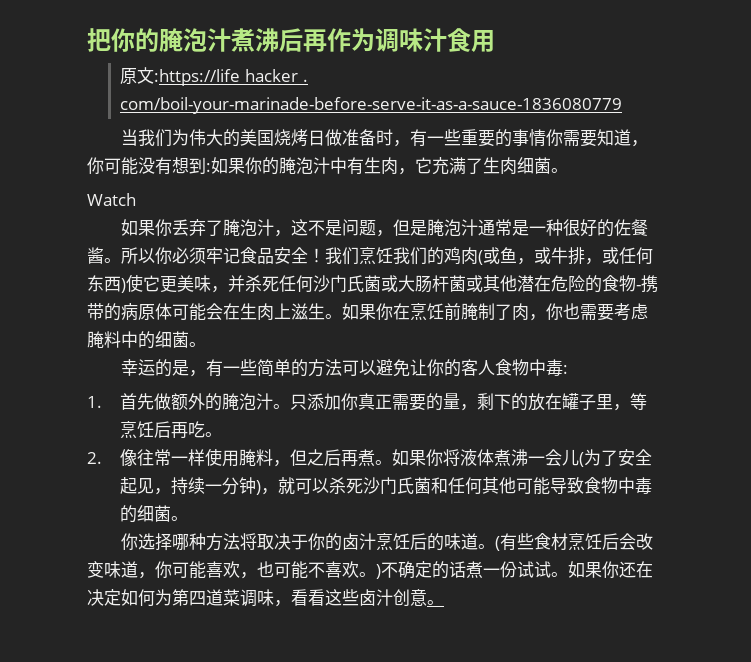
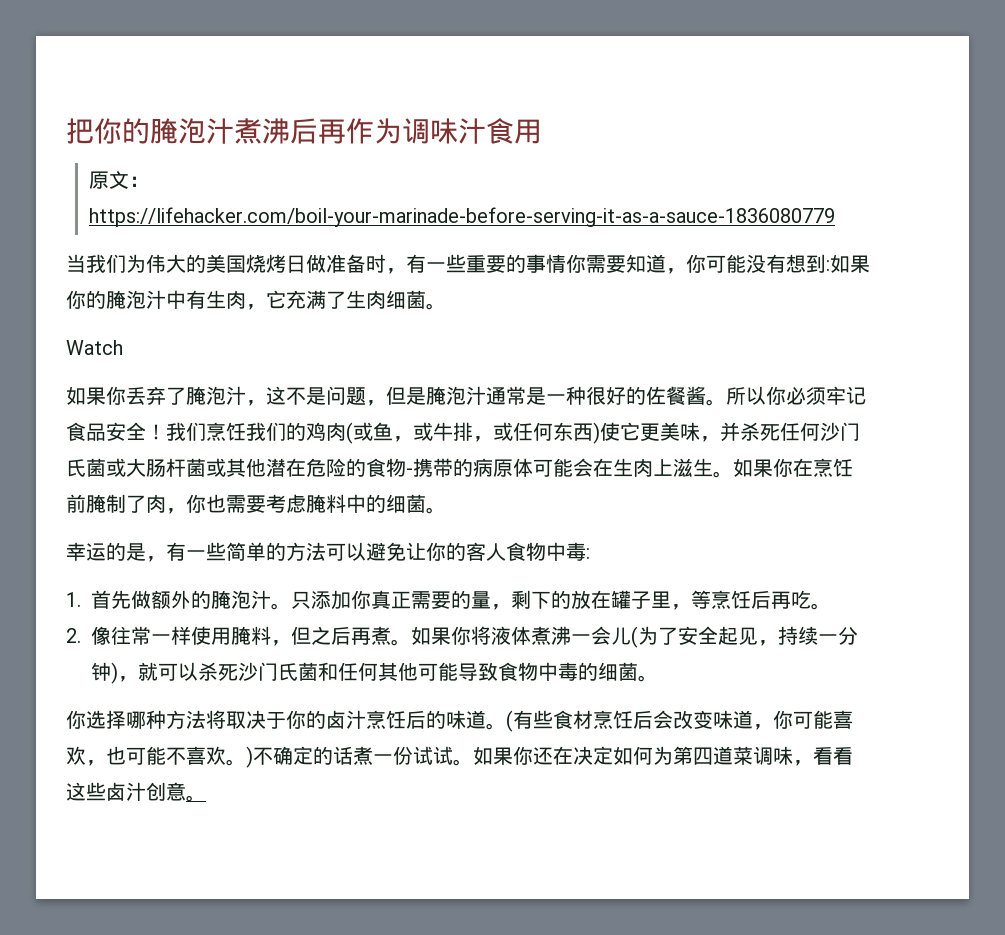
[154,69,308,86] [120,97,623,114] :https://life hacker . com/boil-your-marinade-before-serve-it-as-a-sauce-1836080779 -> [129,176,150,187] [89,207,836,227] ：https://lifehacker.com/boil-your-marinade-before-serving-it-as-a-sauce-1836080779

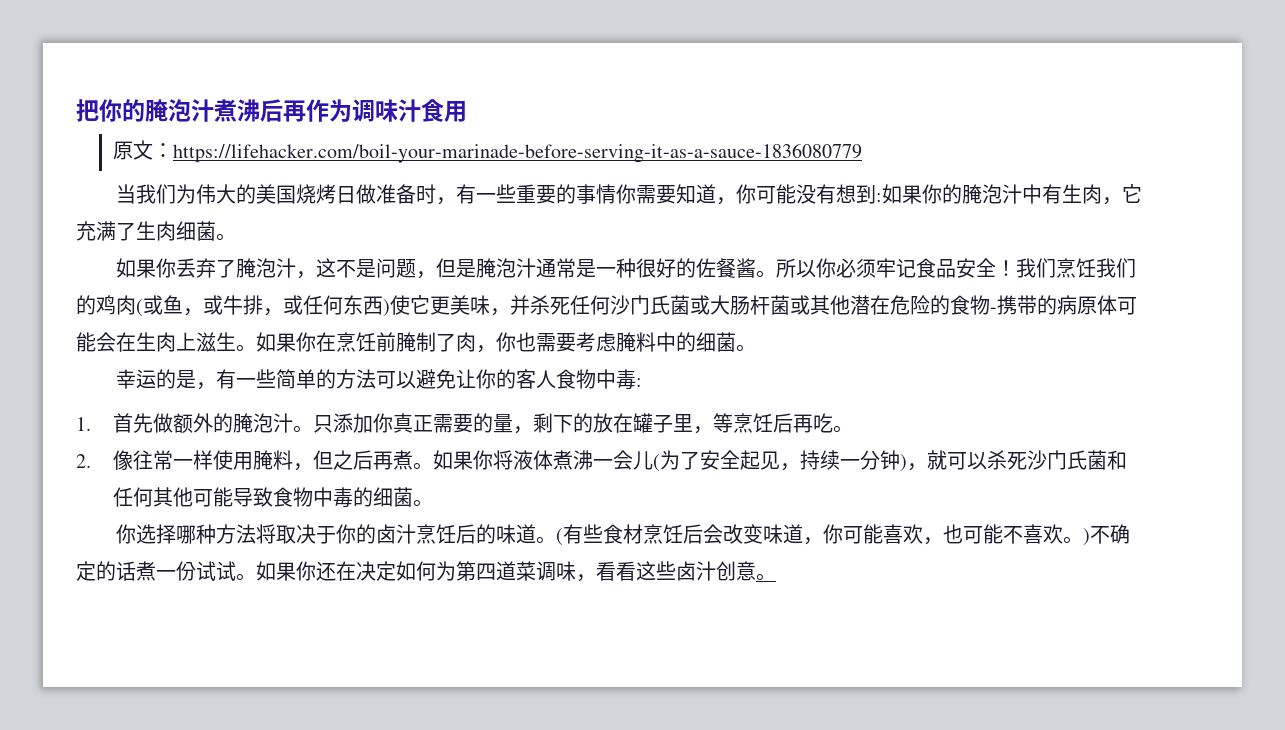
[66,340,123,355] // Watch -> (236, 237) none

